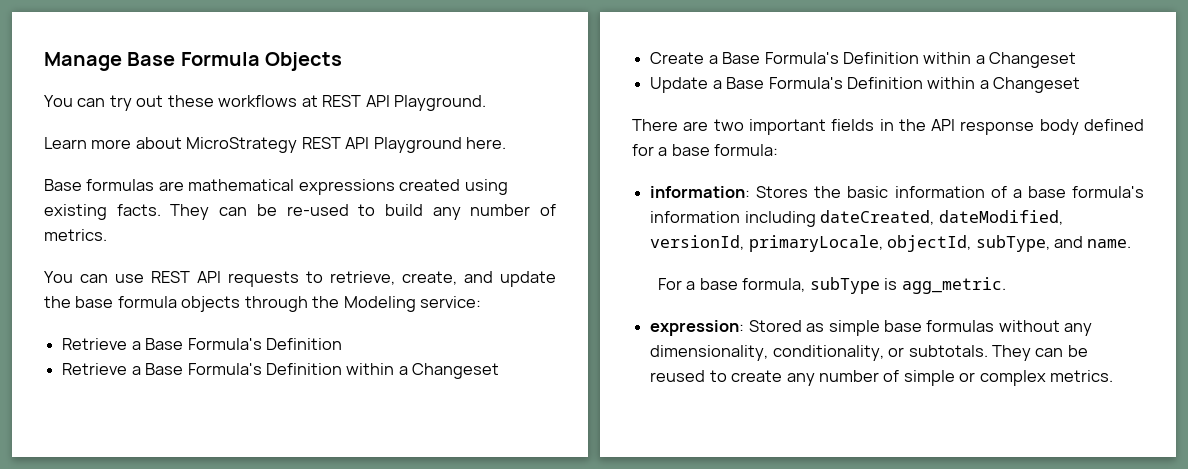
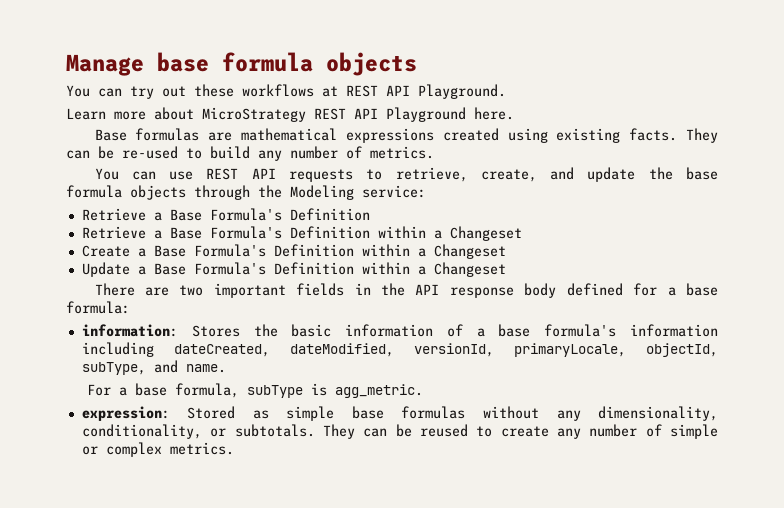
[127,52,343,71] Base Formula Objects -> [157,52,417,76] base formula objects

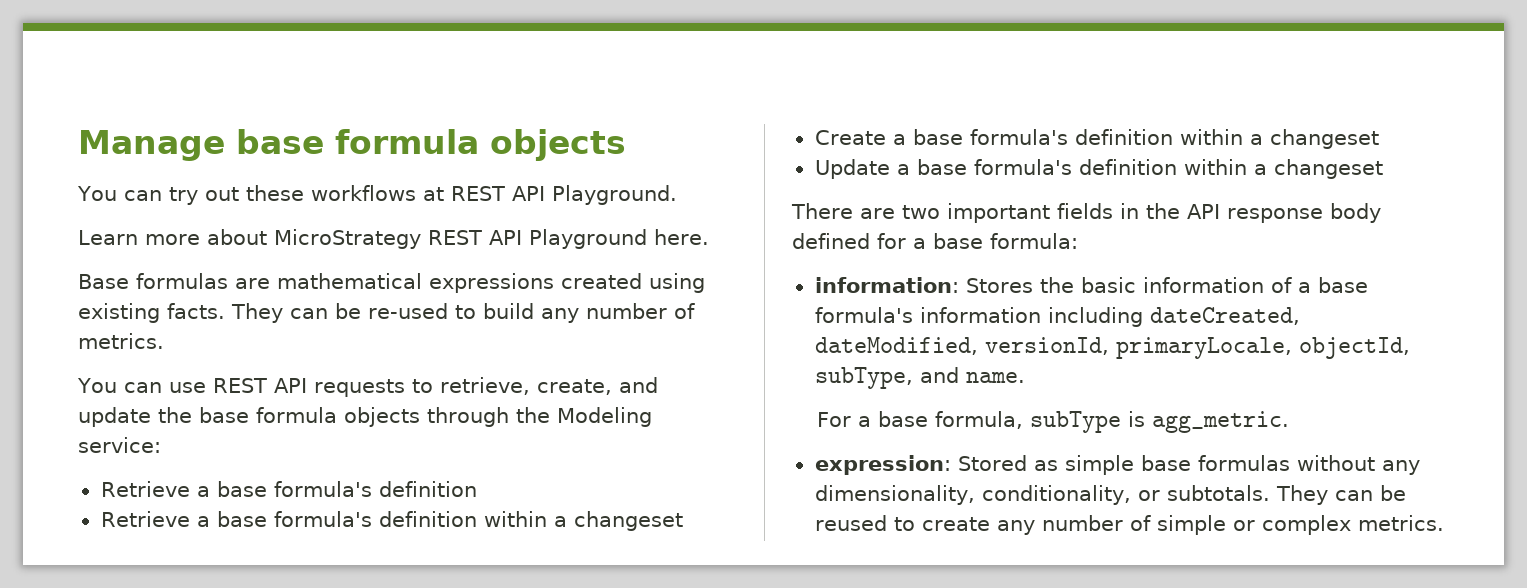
[169,208,370,221] [81,226,522,241] Base Formula's Definition // Retrieve a Base Formula's Definition within a Changeset -> [216,481,477,497] [100,511,683,531] base formula's definition // Retrieve a base formula's definition within a changeset
[153,244,506,259] Base Formula's Definition within a Changeset -> [912,129,1379,149] base formula's definition within a changeset
[153,262,506,277] Base Formula's Definition within a Changeset -> [916,159,1383,179] base formula's definition within a changeset

